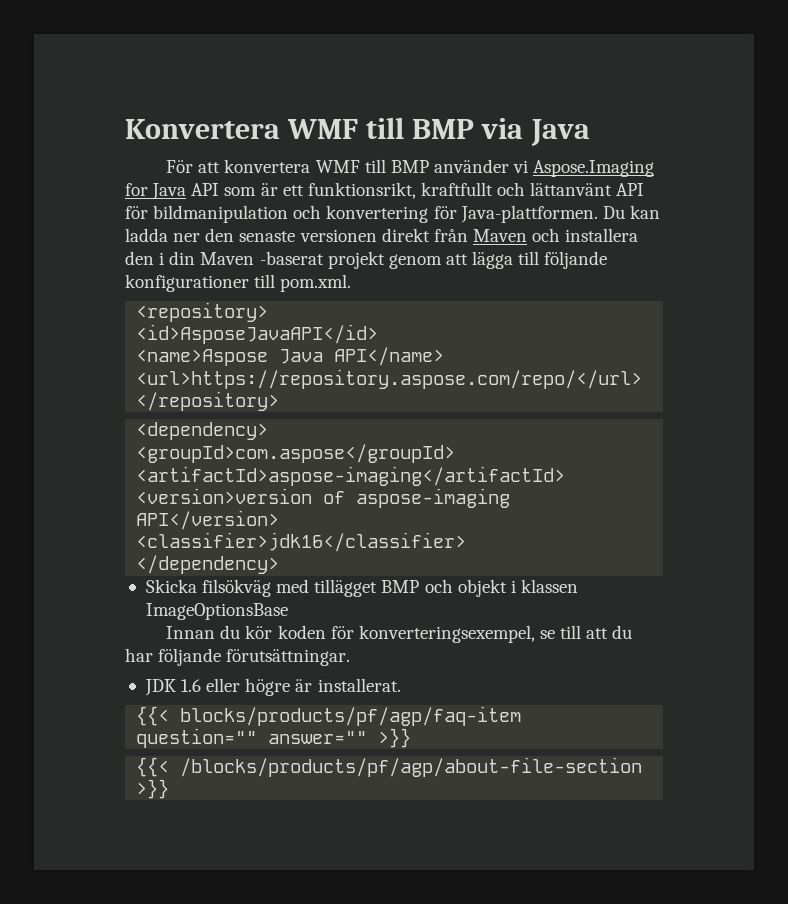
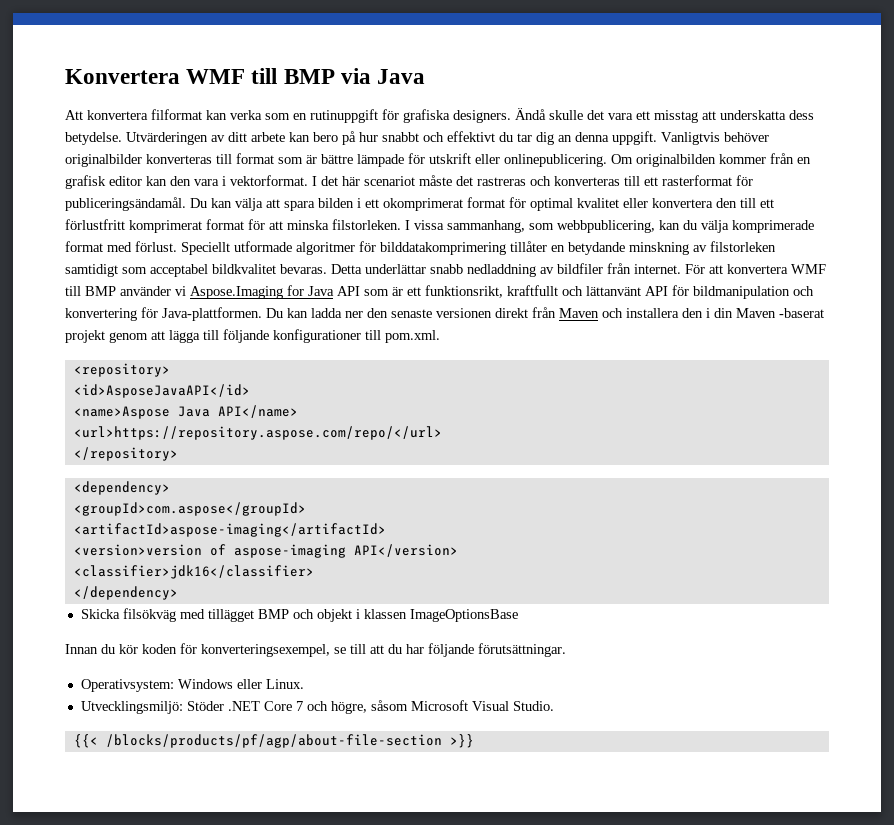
(590, 132) none -> [65,108,814,123] [65,131,769,145] [65,153,811,167] [65,175,753,189] [65,197,774,211] [65,219,814,233] [65,241,776,255] [65,263,681,277] Att konvertera filformat kan verka som en rutinuppgift för grafiska designers. Ändå skulle det vara ett misstag att underskatta dess betydelse. Utvärderingen av ditt arbete kan bero på hur snabbt och effektivt du tar dig an denna uppgift. Vanligtvis behöver originalbilder konverteras till format som är bättre lämpade för utskrift eller onlinepublicering. Om originalbilden kommer från en grafisk editor kan den vara i vektorformat. I det här scenariot måste det rastreras och konverteras till ett rasterformat för publiceringsändamål. Du kan välja att spara bilden i ett okomprimerat format för optimal kvalitet eller konvertera den till ett förlustfritt komprimerat format för att minska filstorleken. I vissa sammanhang, som webbpublicering, kan du välja komprimerade format med förlust. Speciellt utformade algoritmer för bilddatakomprimering tillåter en betydande minskning av filstorleken samtidigt som acceptabel bildkvalitet bevaras. Detta underlättar snabb nedladdning av bildfiler från internet.
[144,678,401,696] [136,706,522,726] [136,728,412,748] JDK 1.6 eller högre är installerat. // {{< blocks/products/pf/agp/faq-item question="" answer="" >}} -> [80,679,304,692] [80,700,554,714] Operativsystem: Windows eller Linux. // Utvecklingsmiljö: Stöder .NET Core 7 och högre, såsom Microsoft Visual Studio.

